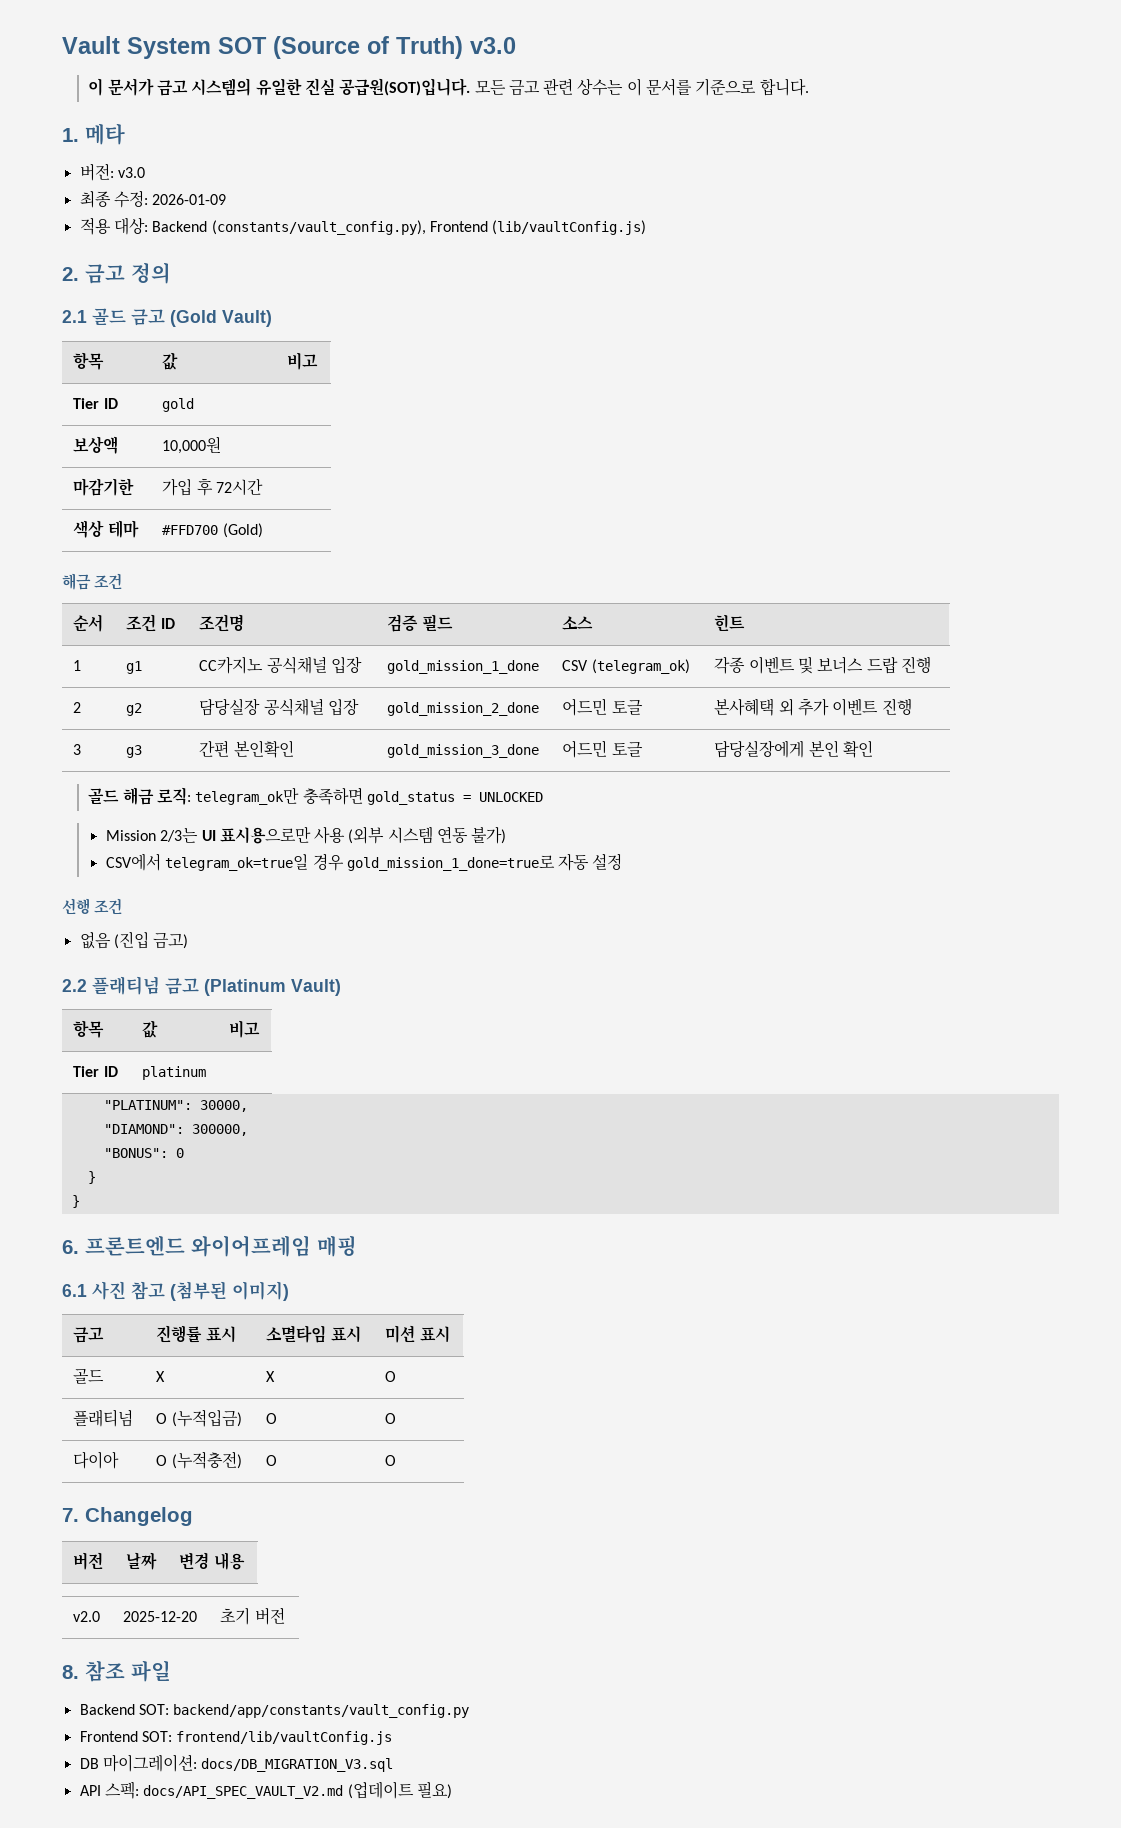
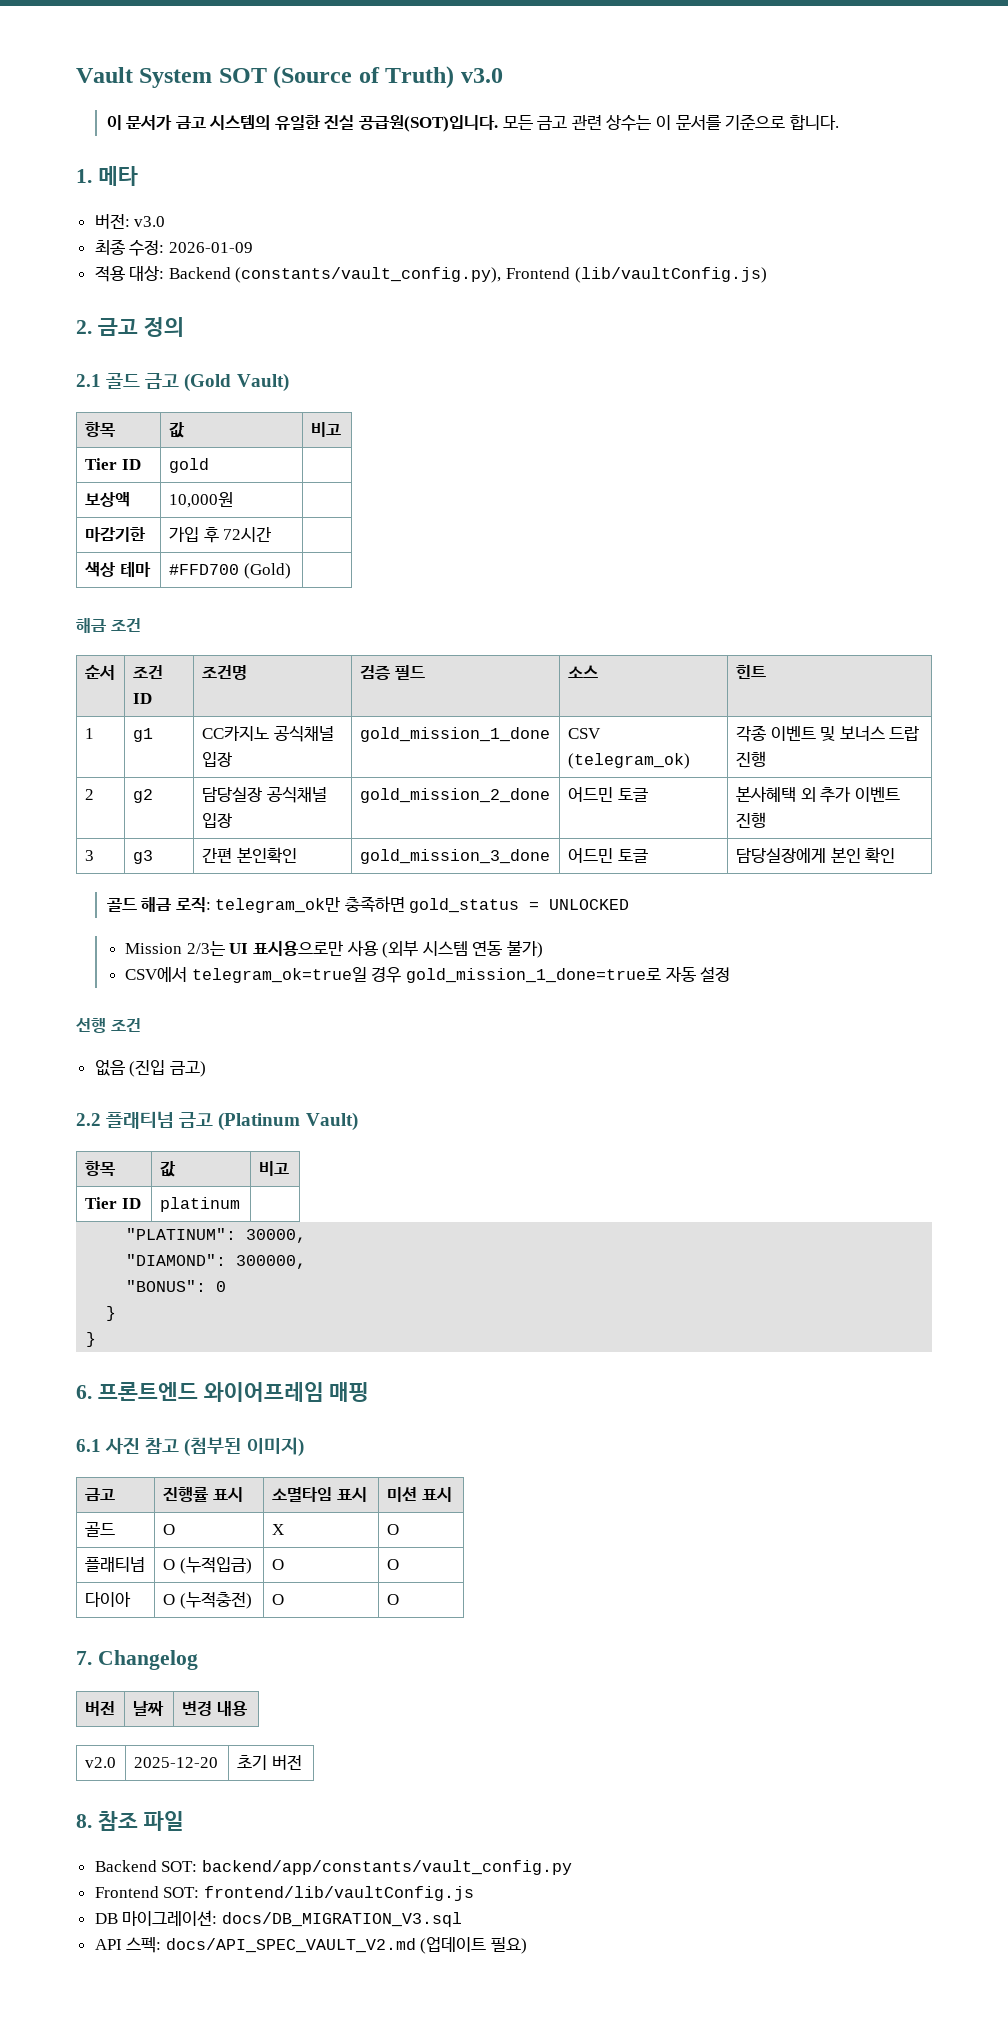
[156,1371,166,1382] X -> [162,1524,175,1535] O

